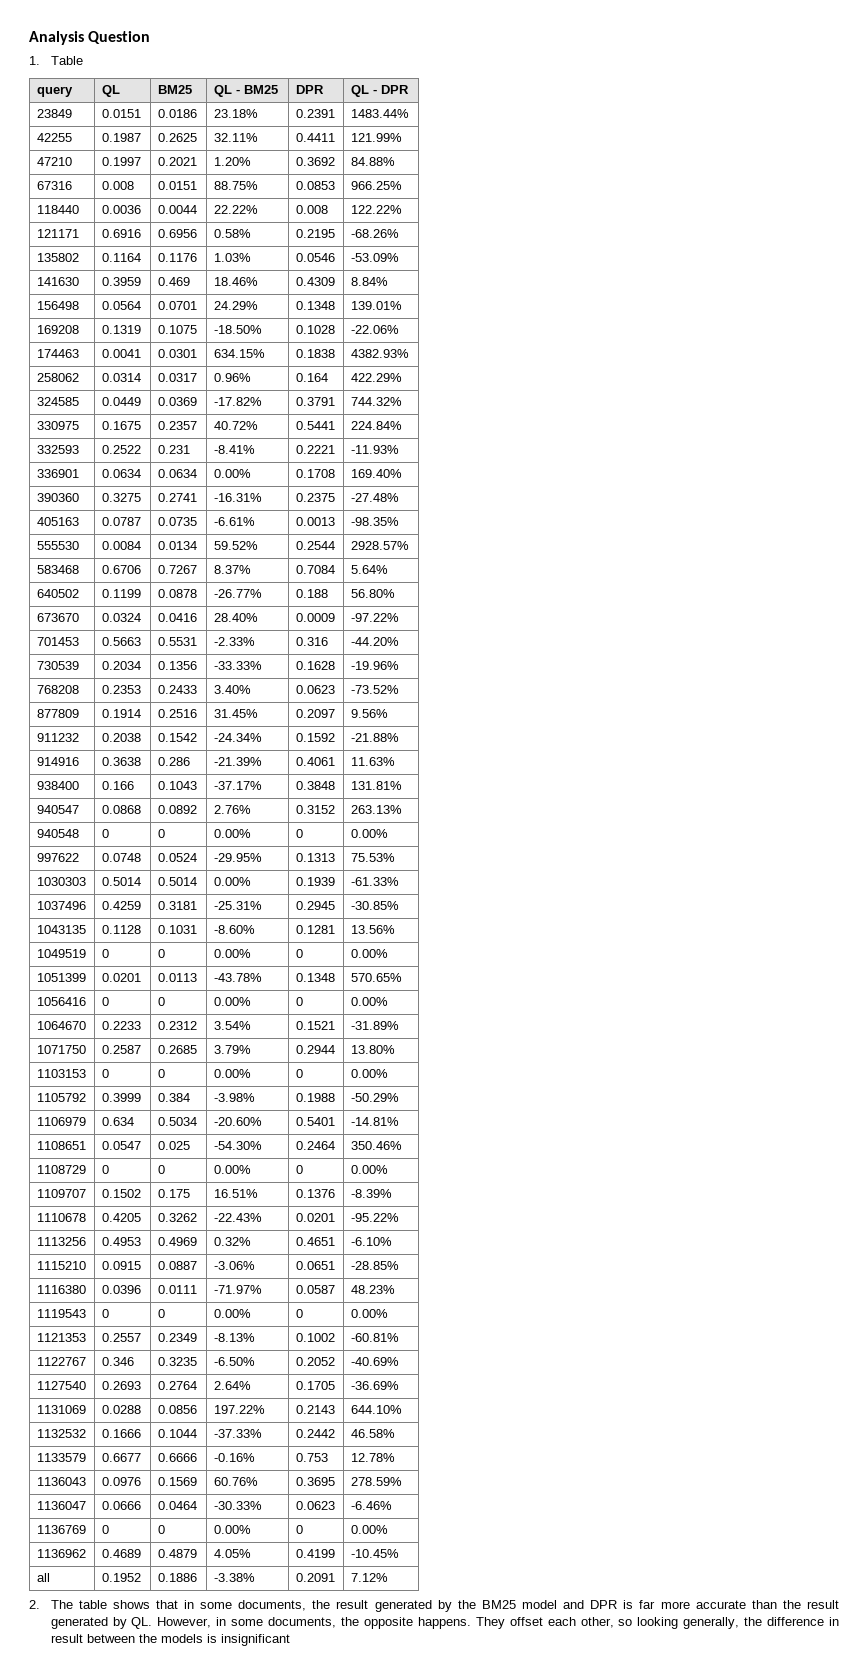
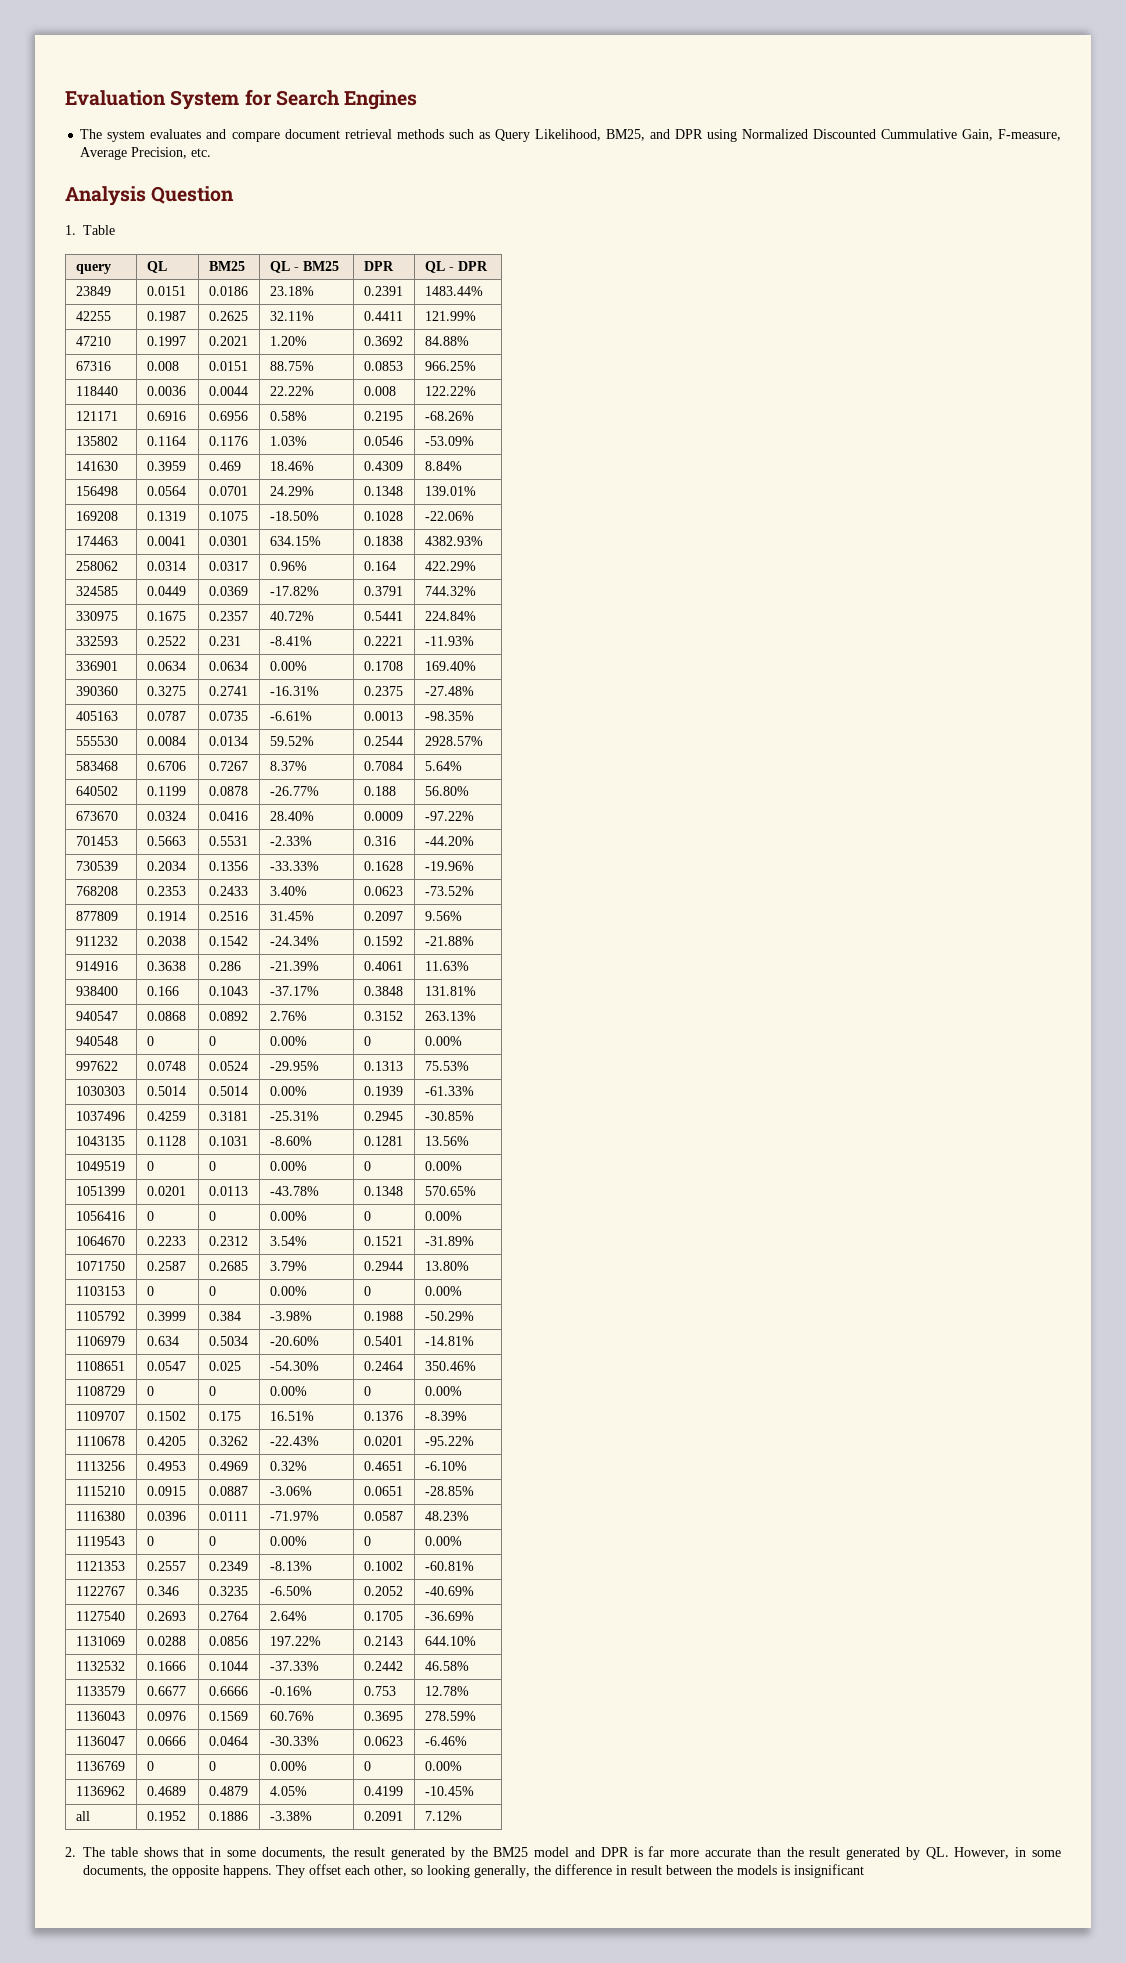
(29, 38) none -> [65,89,418,110] [80,129,1061,142] [80,147,212,160] Evaluation System for Search Engines // The system evaluates and compare document retrieval methods such as Query Likelihood, BM25, and DPR using Normalized Discounted Cummulative Gain, F-measure, Average Precision, etc. //

